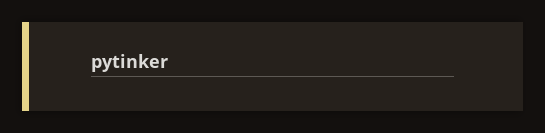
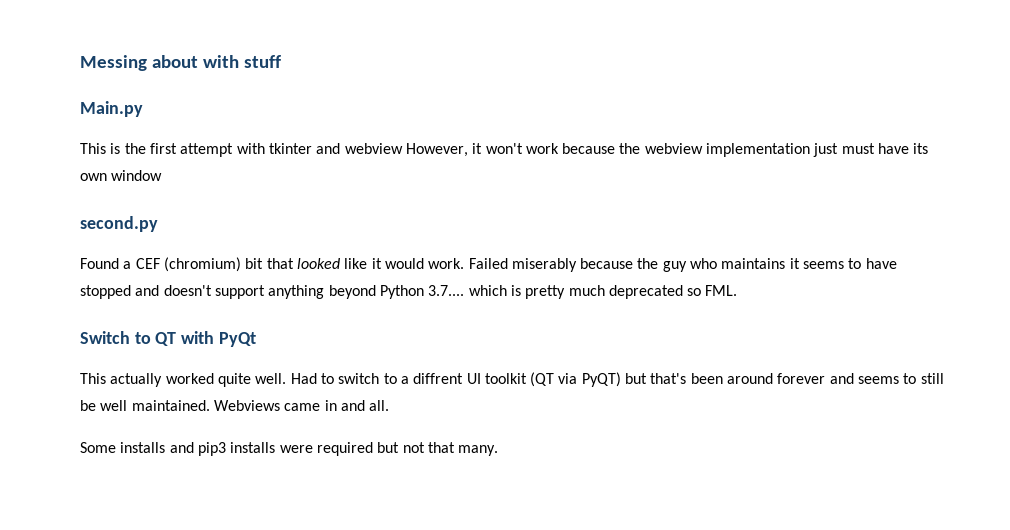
[91,54,168,72] pytinker -> [80,55,281,71] [80,101,143,117] [80,143,929,157] [80,170,163,181] [80,216,158,232] [80,257,897,272] [80,285,738,299] [80,331,256,347] [80,372,944,387] [80,400,390,411] [80,442,499,456] Messing about with stuff // Main.py // This is the first attempt with tkinter and webview However, it won't work because the webview implementation just must have its own window // second.py // Found a CEF (chromium) bit that looked like it would work. Failed miserably because the guy who maintains it seems to have stopped and doesn't support anything beyond Python 3.7.... which is pretty much deprecated so FML. // Switch to QT with PyQt // This actually worked quite well. Had to switch to a diffrent UI toolkit (QT via PyQT) but that's been around forever and seems to still be well maintained. Webviews came in and all. // Some installs and pip3 installs were required but not that many.

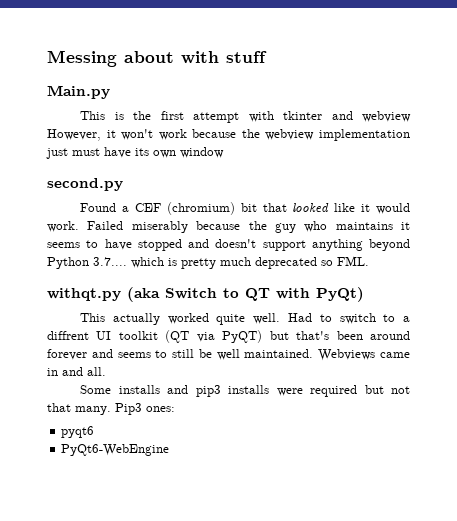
(738, 290) none -> [47,287,160,302] withqt.py (aka
[218,332,256,347] PyQt -> [316,287,364,302] PyQt)
(499, 450) none -> [115,403,175,415] [61,426,95,438] [61,444,170,456] Pip3 ones: // pyqt6 // PyQt6-WebEngine

